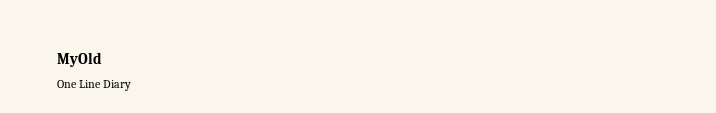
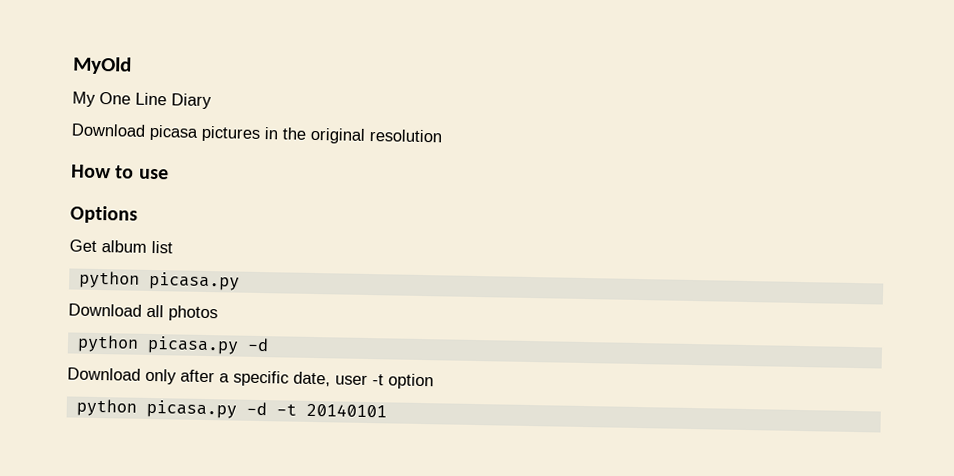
(102, 59) none -> [72,91,96,107] My
(132, 85) none -> [71,123,442,144] [71,164,169,180] [70,205,138,224] [69,239,173,254] [78,270,240,291] [68,303,218,322] [76,334,269,355] [67,367,434,390] [75,398,387,419] // Download picasa pictures in the original resolution // How to use // Options // Get album list // python picasa.py // Download all photos // python picasa.py -d // Download only after a specific date, user -t option // python picasa.py -d -t 20140101

